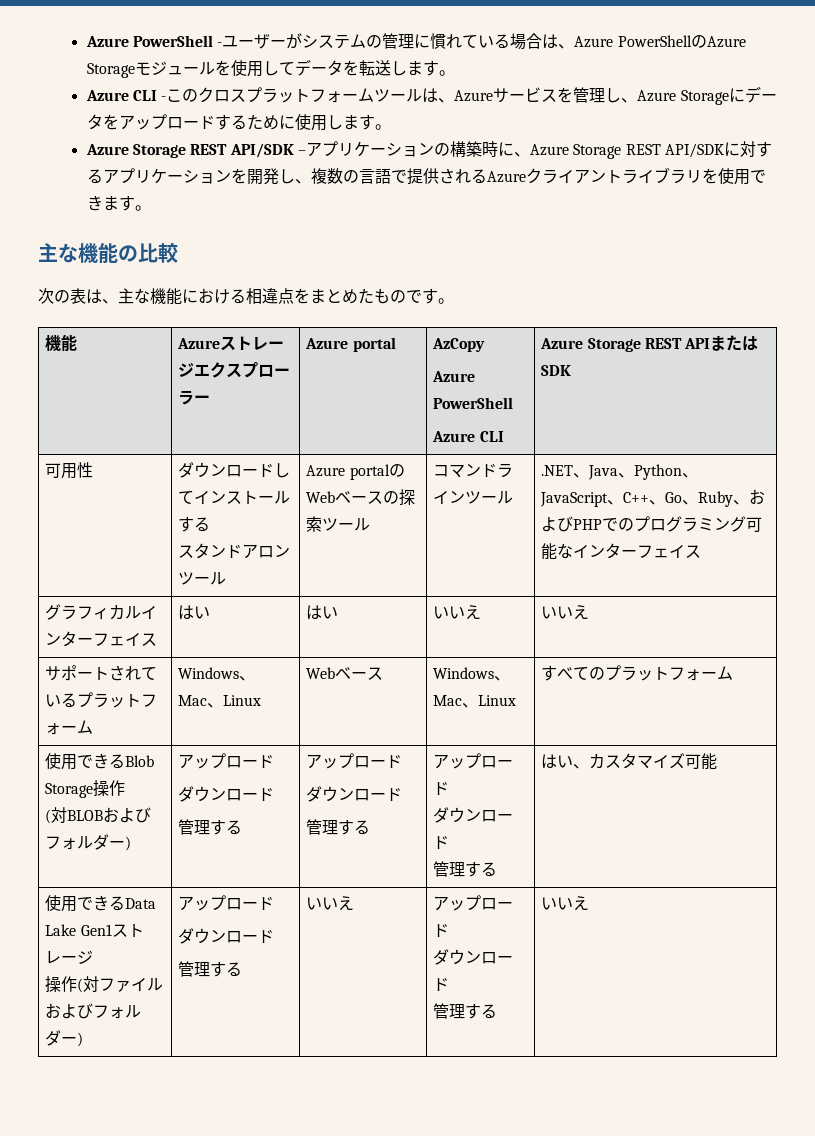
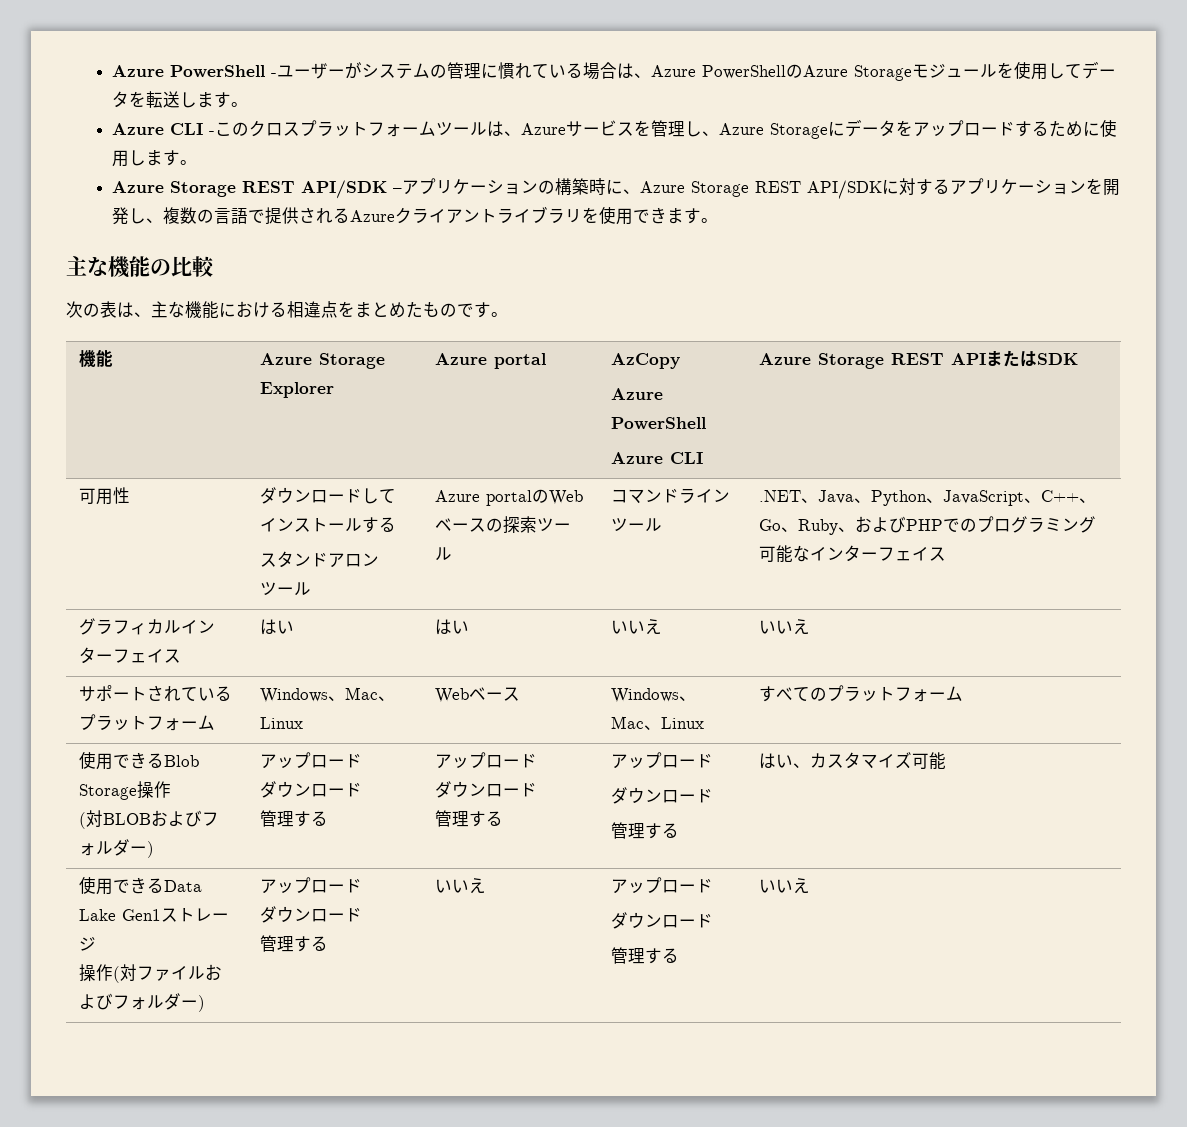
[220,336,285,351] [178,362,291,378] [178,390,211,405] ストレージエクスプローラー -> [319,353,386,369] [260,382,335,398] Storage Explorer

